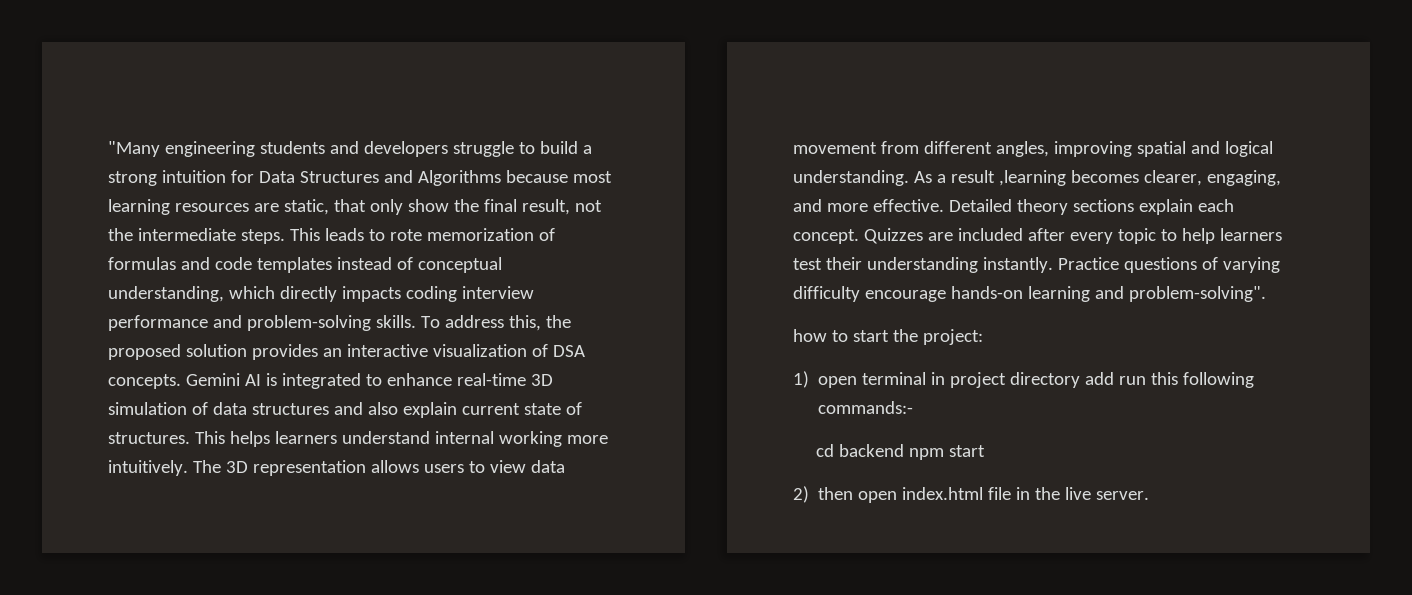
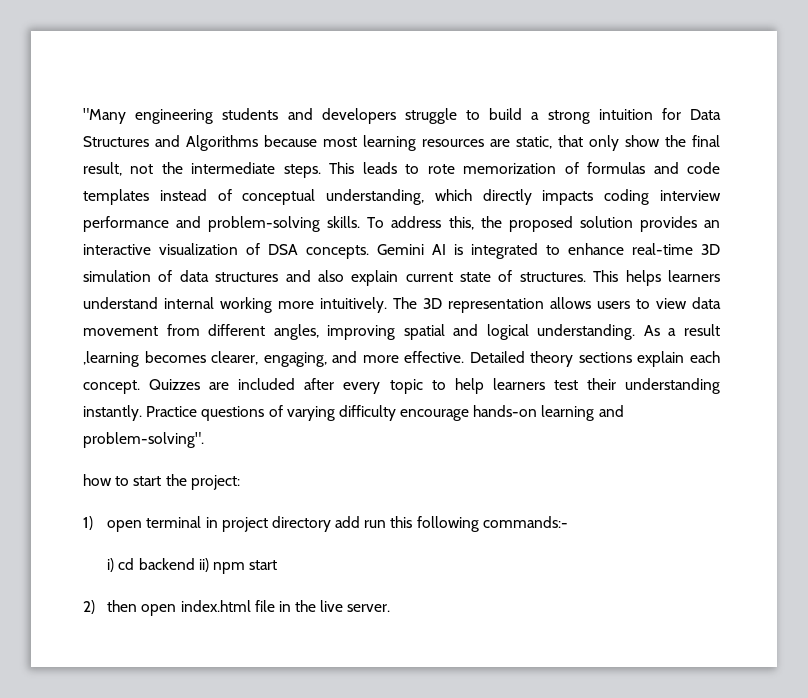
(914, 407) none -> [107,558,115,572] i)
(905, 450) none -> [198,558,209,572] ii)

